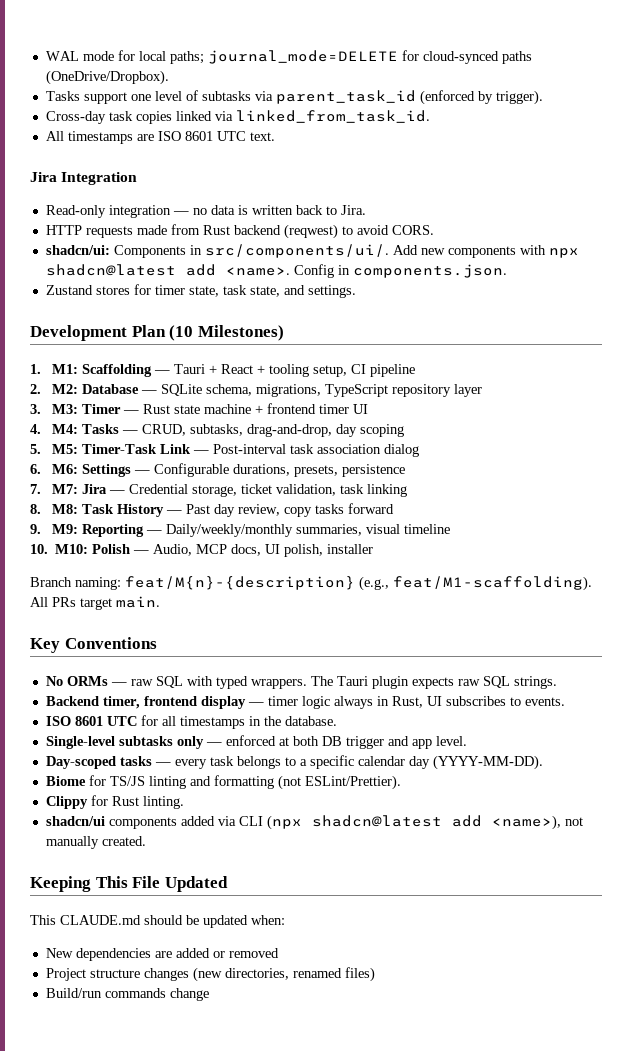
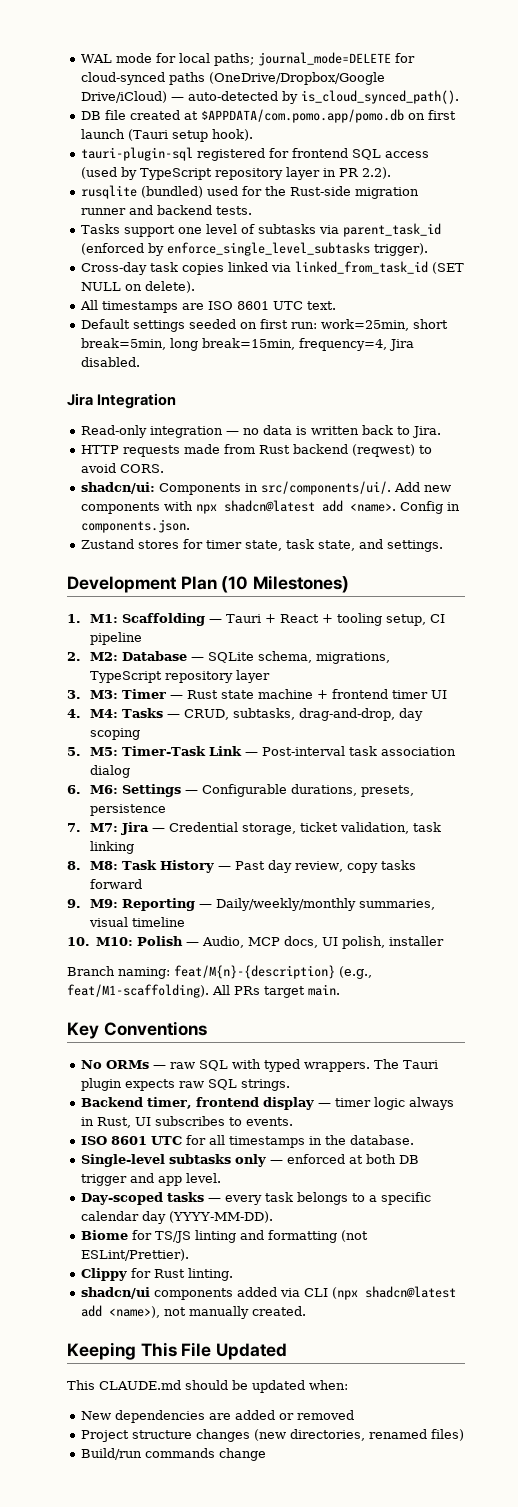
[45,70,169,85] (OneDrive/Dropbox). -> [208,72,385,85] [80,90,459,104] [80,109,456,123] [80,129,253,142] [80,147,429,161] [80,167,391,180] [80,185,419,199] [80,205,252,215] (OneDrive/Dropbox/Google Drive/iCloud) — auto-detected by is_cloud_synced_path(). // DB file created at $APPDATA/com.pomo.app/pomo.db on first launch (Tauri setup hook). // tauri-plugin-sql registered for frontend SQL access (used by TypeScript repository layer in PR 2.2). // rusqlite (bundled) used for the Rust-side migration runner and backend tests.
(493, 97) none -> [166,242,370,256] enforce_single_level_subtasks
[235,110,430,123] linked_from_task_id. -> [294,261,464,274] [80,281,195,293] linked_from_task_id (SET NULL on delete).
(275, 136) none -> [80,319,448,332] [80,338,414,351] [80,357,140,367] // Default settings seeded on first run: work=25min, short break=5min, long break=15min, frequency=4, Jira disabled.

